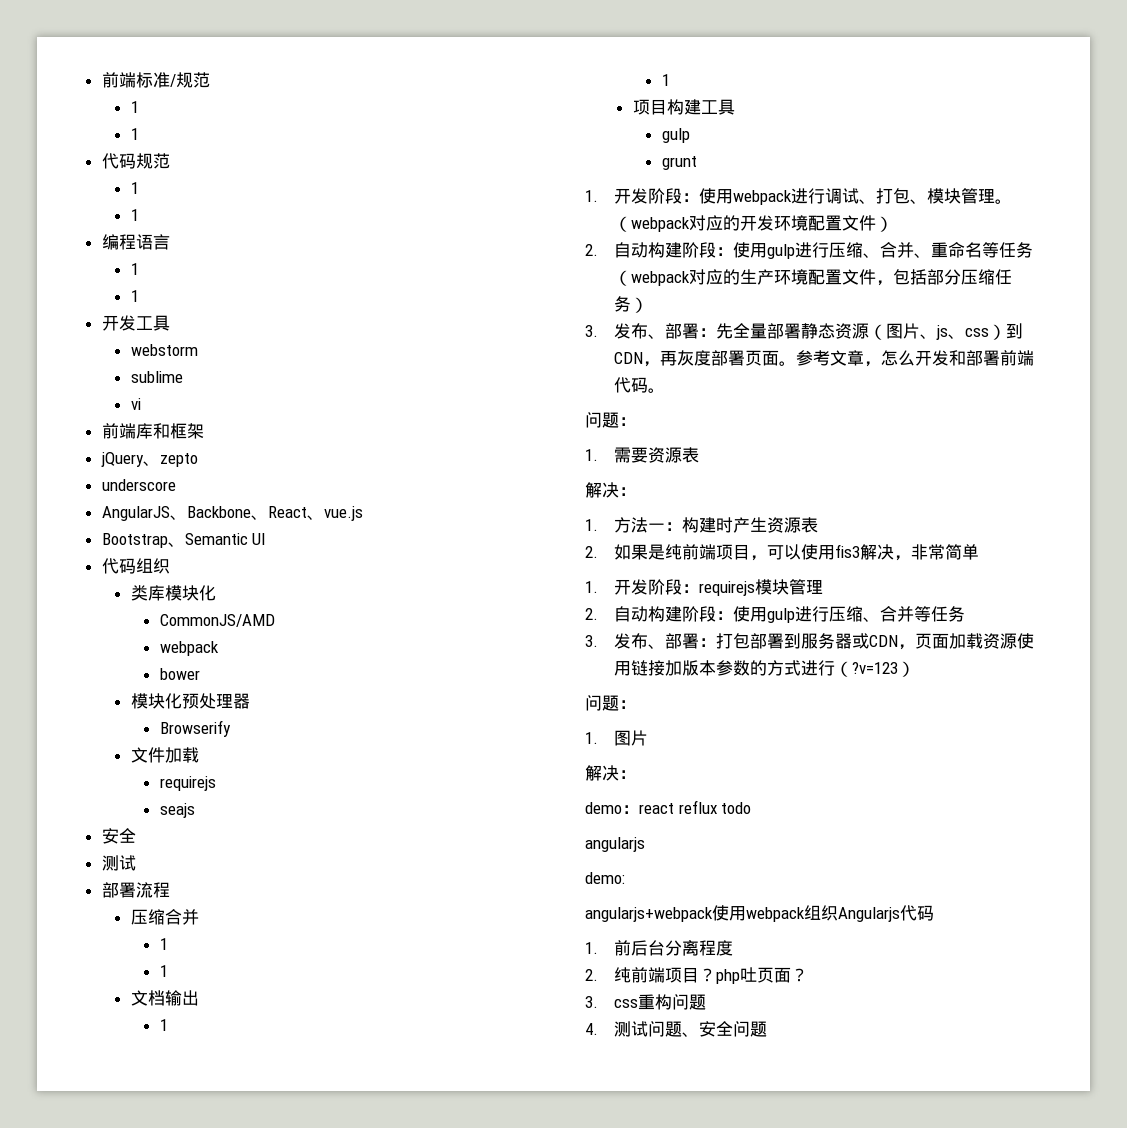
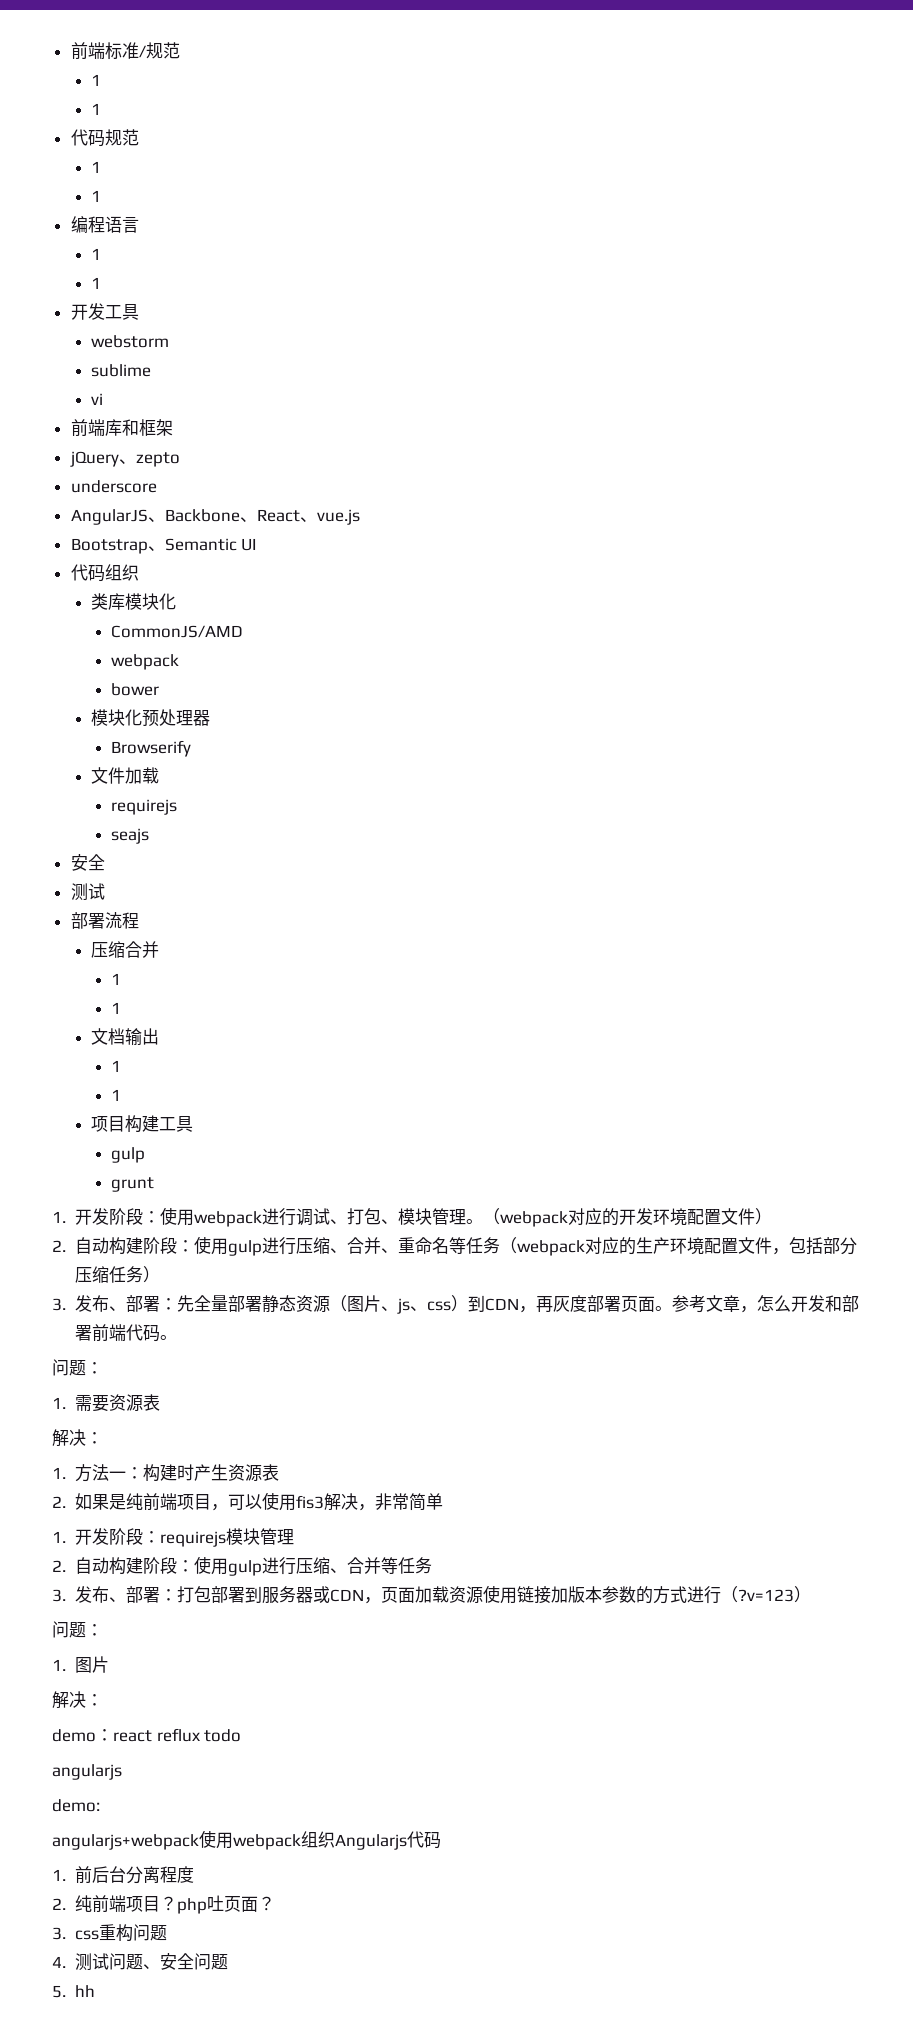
(767, 1029) none -> [52,1985,95,1998] // 5. hh

